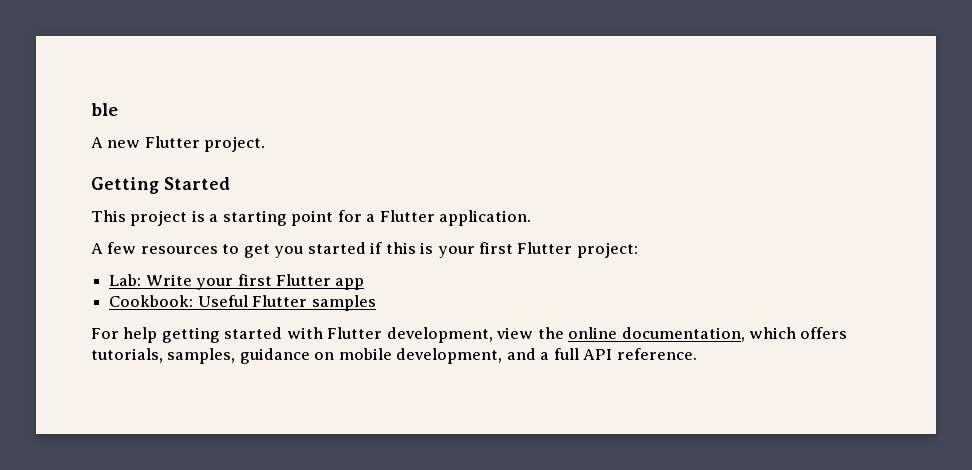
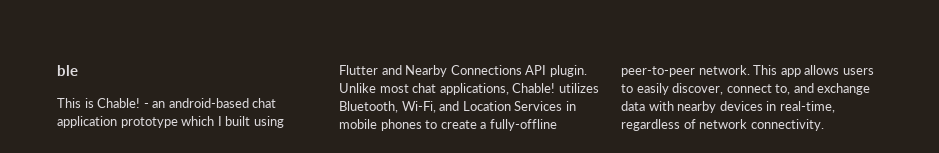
[91,136,266,152] [91,177,230,194] [91,210,532,226] [91,242,638,258] [109,274,365,290] [109,295,376,311] [91,327,848,343] [91,348,697,364] A new Flutter project. // Getting Started // This project is a starting point for a Flutter application. // A few resources to get you started if this is your first Flutter project: // Lab: Write your first Flutter app // Cookbook: Useful Flutter samples // For help getting started with Flutter development, view the online documentation, which offers tutorials, samples, guidance on mobile development, and a full API reference. -> [57,98,277,108] [57,116,284,128] [339,65,587,77] [339,83,599,95] [339,101,576,113] [339,119,557,131] [621,65,874,77] [621,83,871,95] [621,101,835,113] [621,119,824,131] This is Chable! - an android-based chat application prototype which I built using Flutter and Nearby Connections API plugin. Unlike most chat applications, Chable! utilizes Bluetooth, Wi-Fi, and Location Services in mobile phones to create a fully-offline peer-to-peer network. This app allows users to easily discover, connect to, and exchange data with nearby devices in real-time, regardless of network connectivity.

